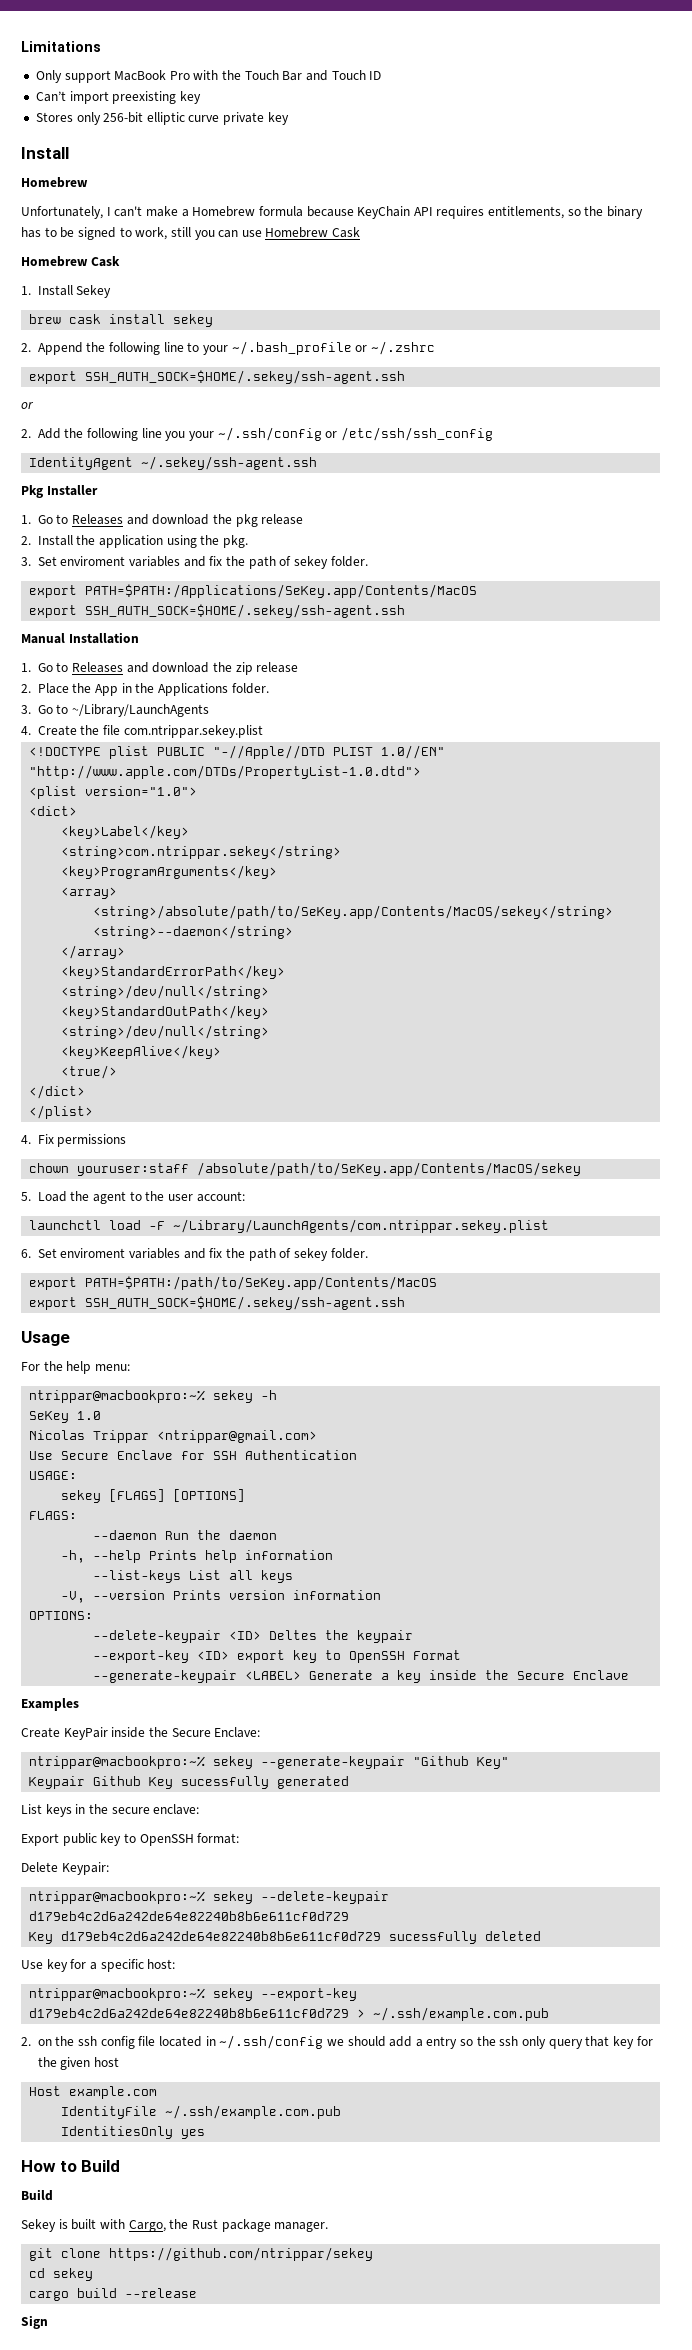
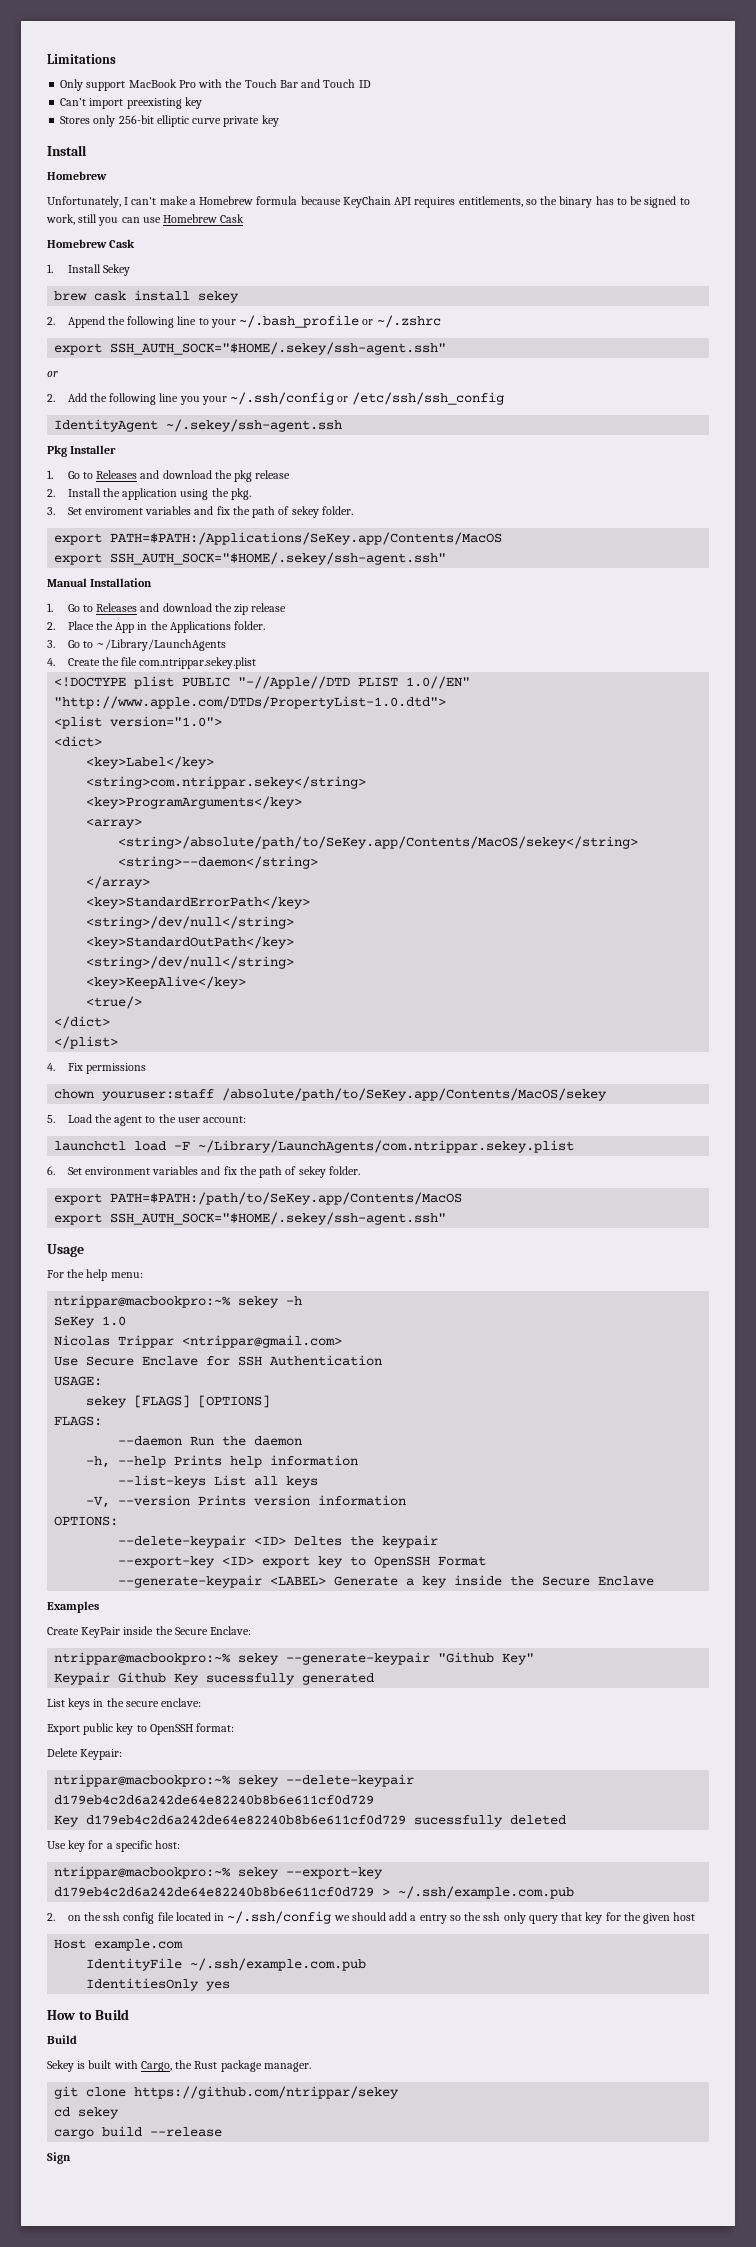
[85,370,406,384] SSH_AUTH_SOCK=$HOME/.sekey/ssh-agent.ssh -> [110,342,447,355] SSH_AUTH_SOCK="$HOME/.sekey/ssh-agent.ssh"
[85,604,406,618] SSH_AUTH_SOCK=$HOME/.sekey/ssh-agent.ssh -> [110,552,447,565] SSH_AUTH_SOCK="$HOME/.sekey/ssh-agent.ssh"
[60,1248,126,1258] enviroment -> [84,1167,150,1175] environment
[85,1296,406,1310] SSH_AUTH_SOCK=$HOME/.sekey/ssh-agent.ssh -> [110,1212,447,1225] SSH_AUTH_SOCK="$HOME/.sekey/ssh-agent.ssh"

